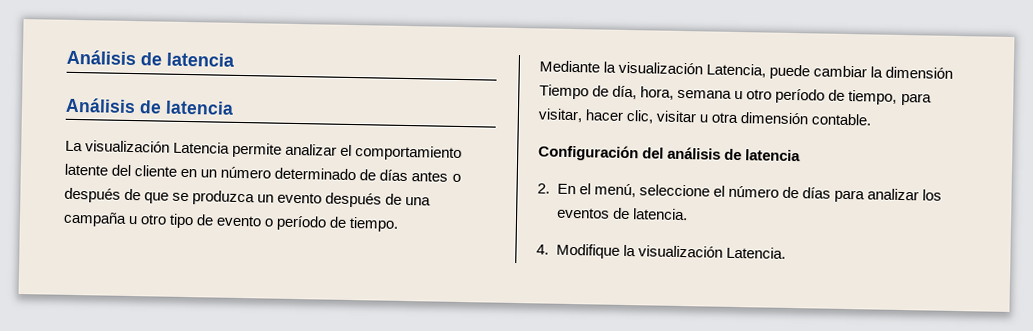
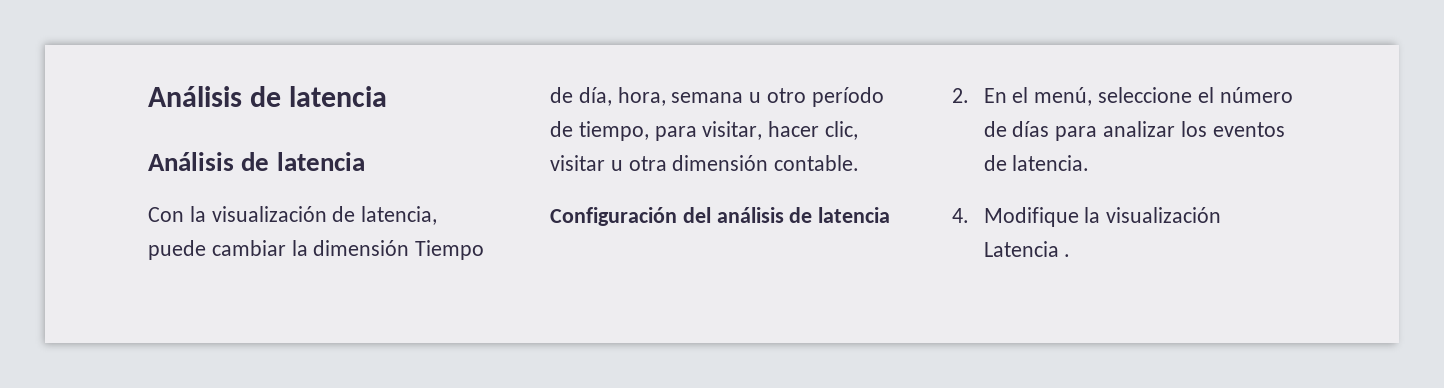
[65,140,463,162] [64,163,461,182] [64,187,432,208] [63,211,400,232] [539,60,767,78] La visualización Latencia permite analizar el comportamiento latente del cliente en un número determinado de días antes o después de que se produzca un evento después de una campaña u otro tipo de evento o período de tiempo. // Mediante la visualización Latencia, -> [148,206,438,225] Con la visualización de latencia,
[725,246,786,259] Latencia. -> [983,241,1071,257] Latencia .

